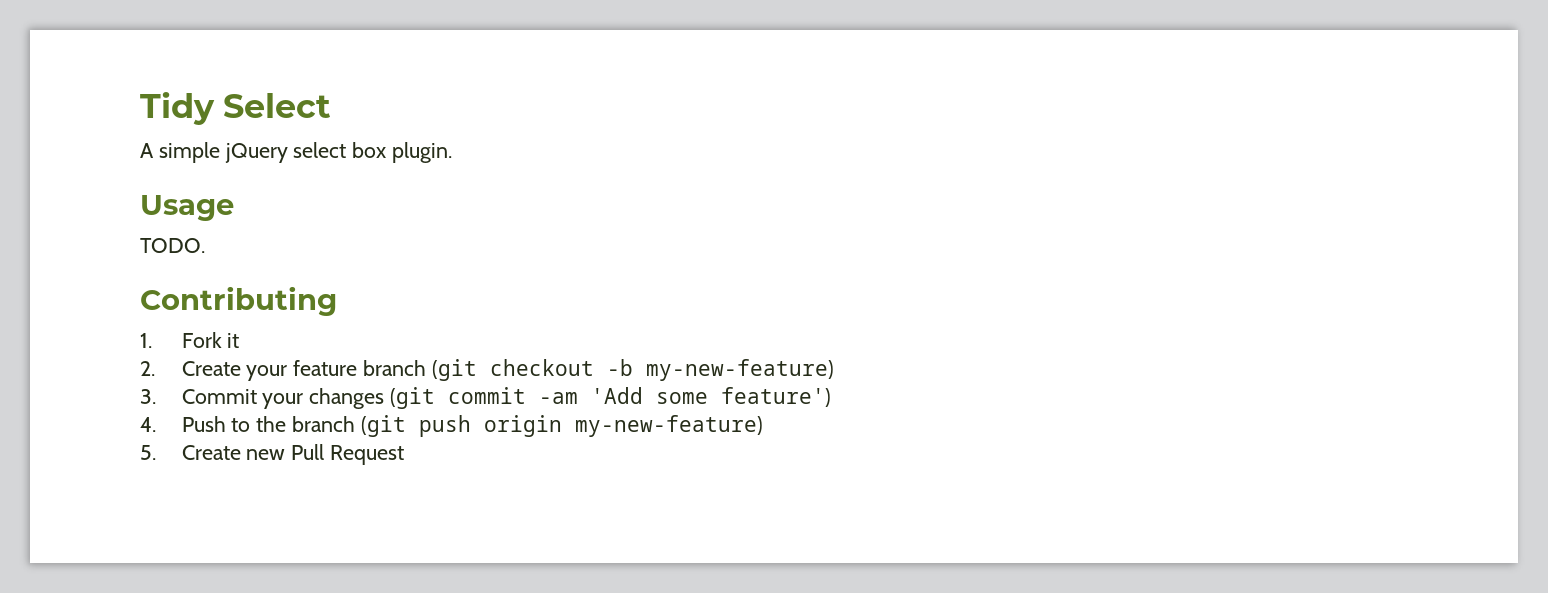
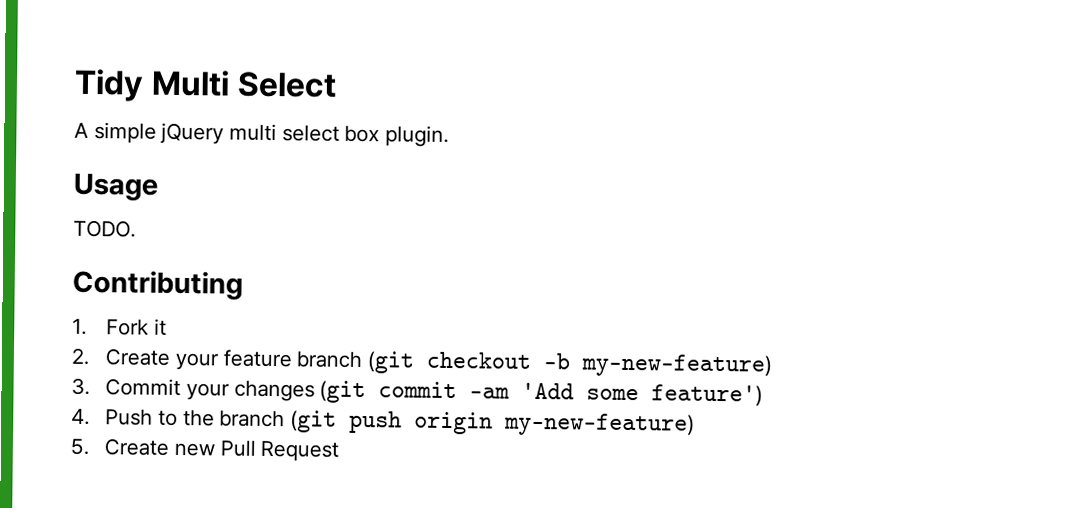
(215, 108) none -> [150,69,230,97] Multi
(288, 153) none -> [229,123,278,142] multi

